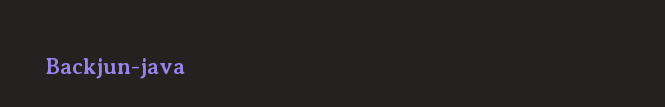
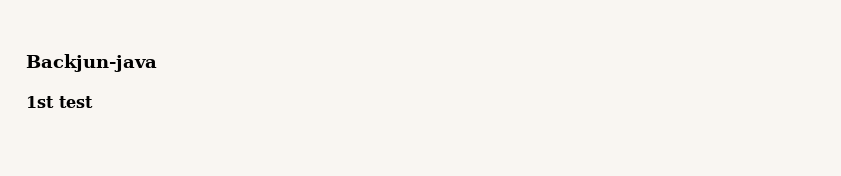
(185, 68) none -> [26,96,93,108] // 1st test

